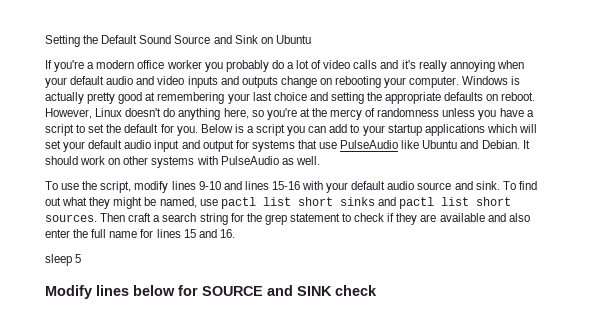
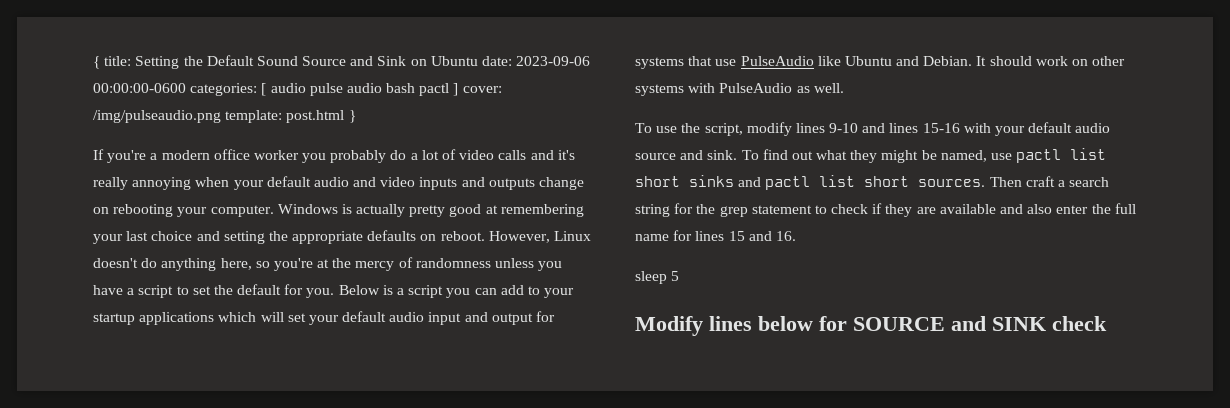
(45, 41) none -> [93,56,132,69] { title:
(311, 39) none -> [482,56,591,66] [93,83,502,96] [93,110,356,123] date: 2023-09-06 00:00:00-0600 categories: [ audio pulse audio bash pactl ] cover: /img/pulseaudio.png template: post.html }

